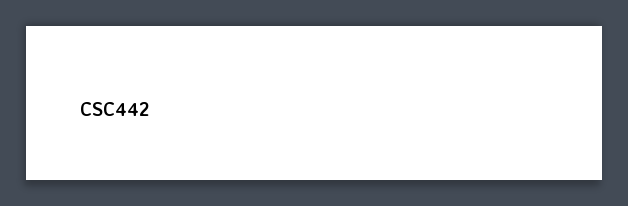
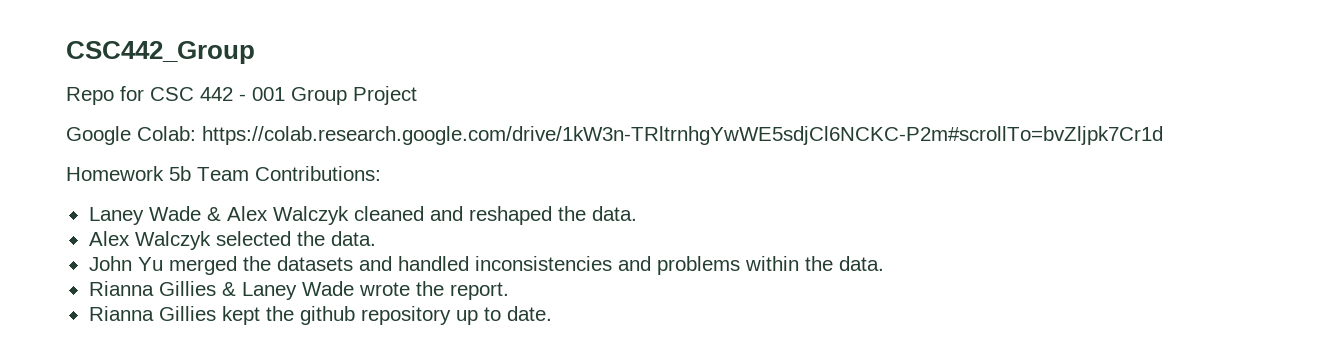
[80,102,149,116] CSC442 -> [66,41,255,64] [66,86,417,105] [66,126,1163,145] [66,166,381,181] [88,206,637,225] [88,231,376,250] [88,256,884,275] [88,281,509,300] [88,306,552,325] CSC442_Group // Repo for CSC 442 - 001 Group Project // Google Colab: https://colab.research.google.com/drive/1kW3n-TRltrnhgYwWE5sdjCl6NCKC-P2m#scrollTo=bvZljpk7Cr1d // Homework 5b Team Contributions: // Laney Wade & Alex Walczyk cleaned and reshaped the data. // Alex Walczyk selected the data. // John Yu merged the datasets and handled inconsistencies and problems within the data. // Rianna Gillies & Laney Wade wrote the report. // Rianna Gillies kept the github repository up to date.

